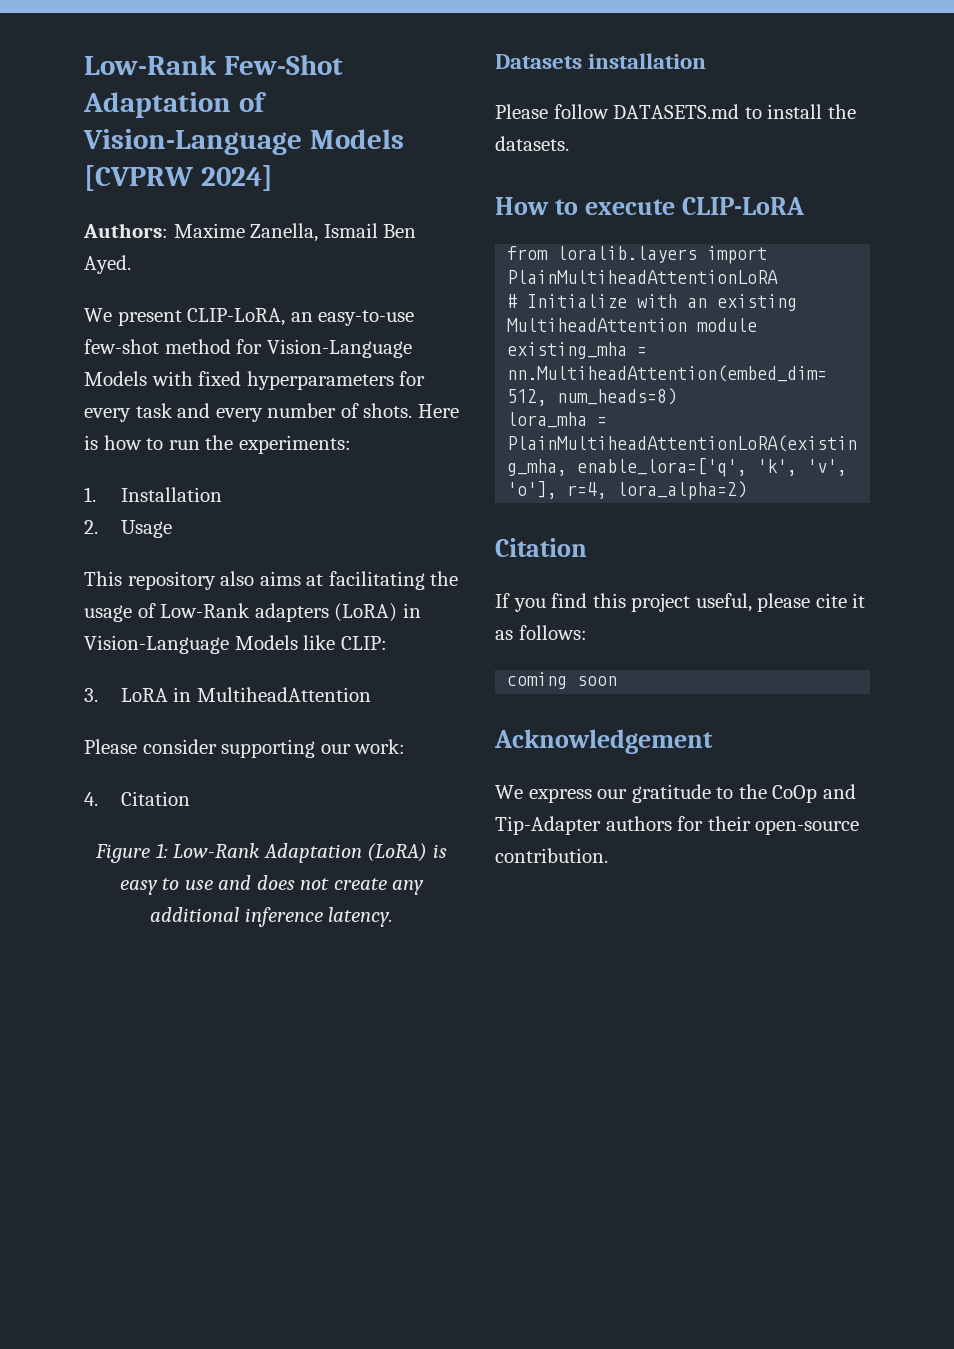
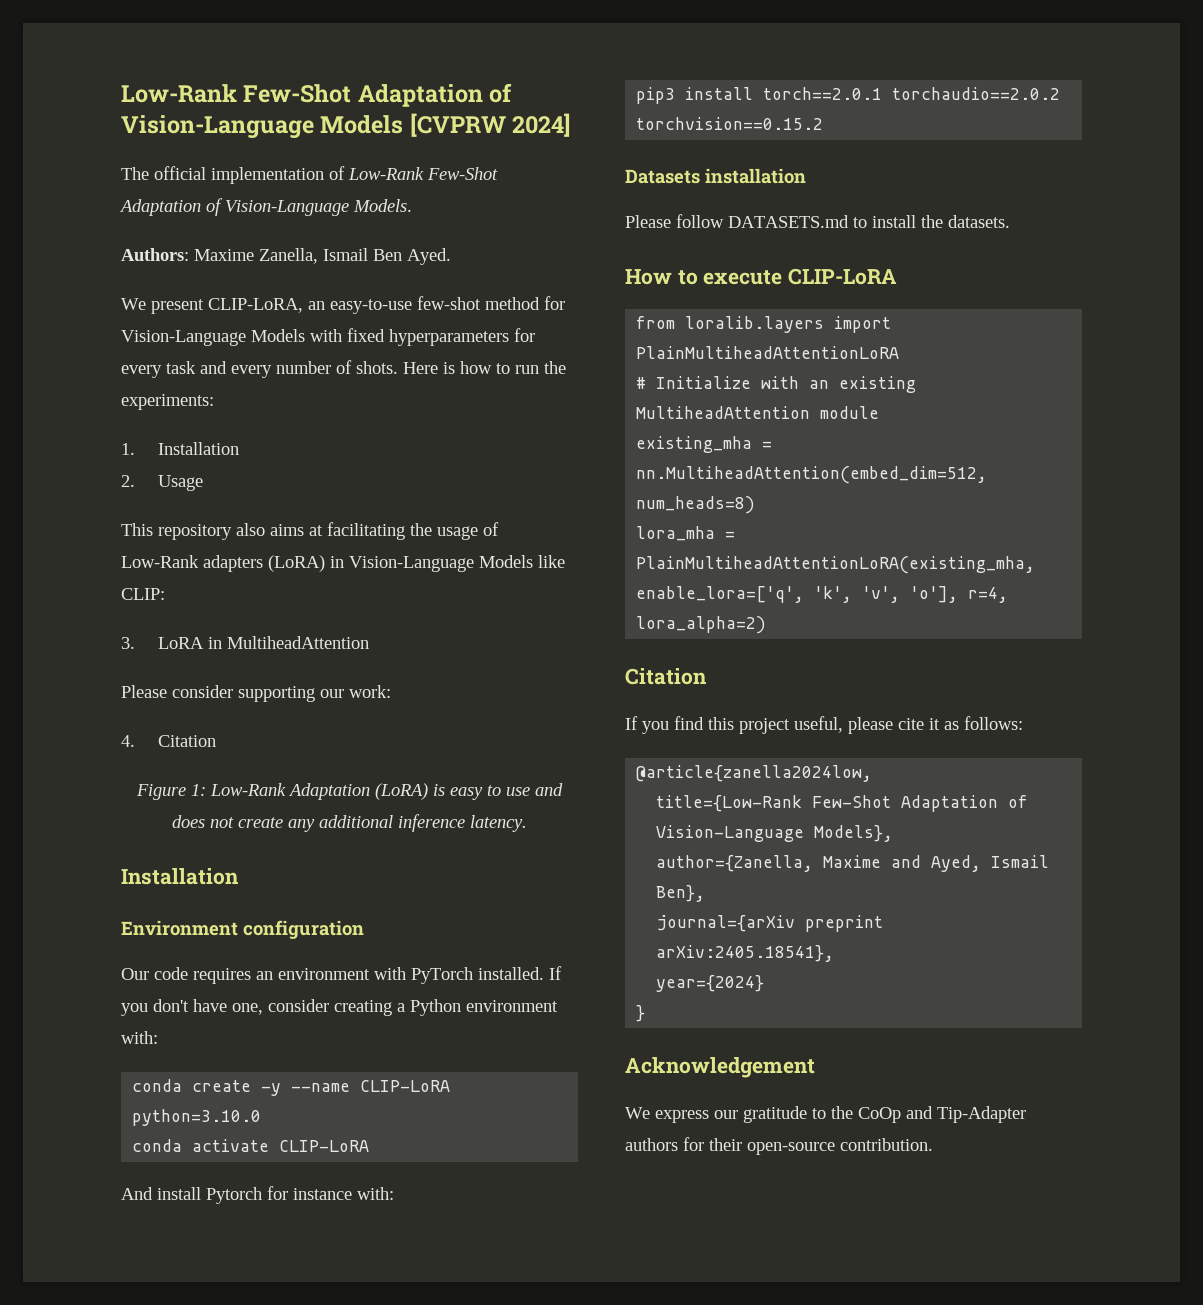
(273, 178) none -> [121,166,498,184] [119,198,412,216] // The official implementation of Low-Rank Few-Shot Adaptation of Vision-Language Models.
(394, 917) none -> [121,868,239,885] [121,920,364,939] [121,966,562,984] [121,999,558,1016] [121,1031,158,1044] [132,1079,451,1096] [132,1109,262,1126] [132,1139,370,1152] [121,1186,394,1204] [636,87,1061,104] [636,117,824,130] // Installation // Environment configuration // Our code requires an environment with PyTorch installed. If you don't have one, consider creating a Python environment with: // conda create -y --name CLIP-LoRA python=3.10.0 // conda activate CLIP-LoRA // And install Pytorch for instance with: // pip3 install torch==2.0.1 torchaudio==2.0.2 torchvision==0.15.2
[507,672,618,689] coming soon -> [636,765,873,782] [656,795,1029,812] [656,825,894,842] [656,855,1050,872] [656,885,706,902] [656,915,884,932] [656,945,835,962] [656,975,765,992] [636,1005,646,1022] @article{zanella2024low, // title={Low-Rank Few-Shot Adaptation of Vision-Language Models}, // author={Zanella, Maxime and Ayed, Ismail Ben}, // journal={arXiv preprint arXiv:2405.18541}, // year={2024} // }

